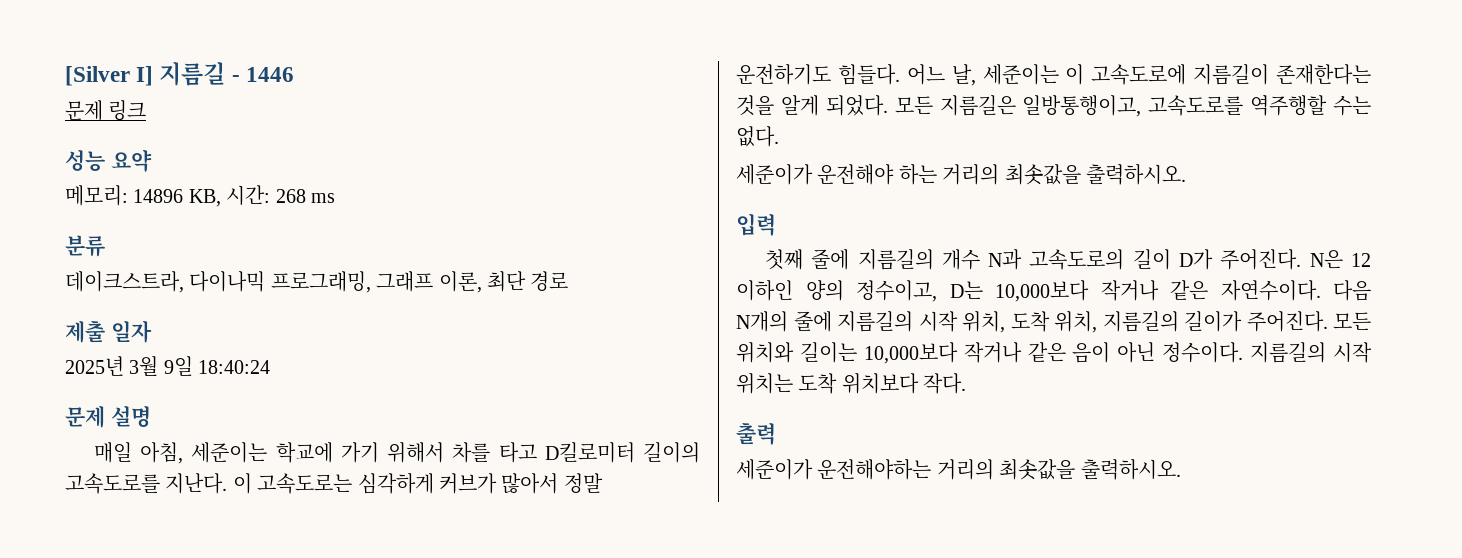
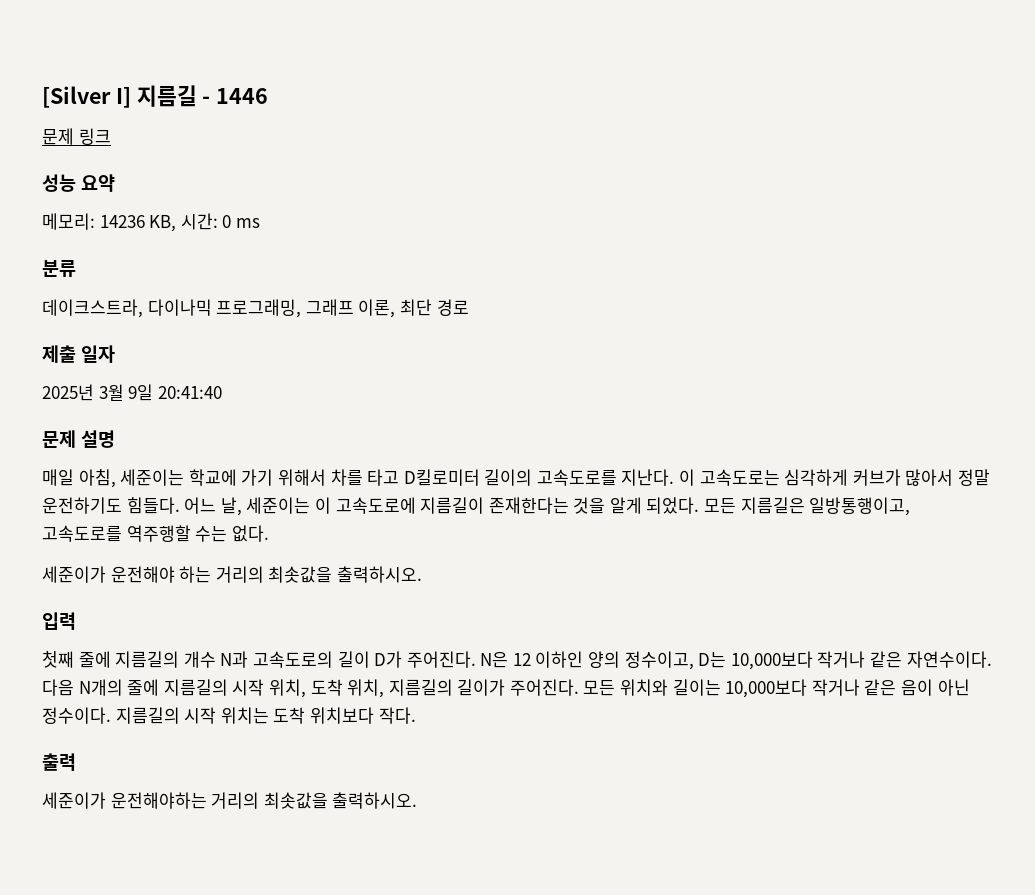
[133,189,184,203] 14896 -> [99,215,145,228] 14236
[275,189,306,203] 268 -> [222,215,232,228] 0
[198,360,271,374] 18:40:24 -> [157,386,222,399] 20:41:40

